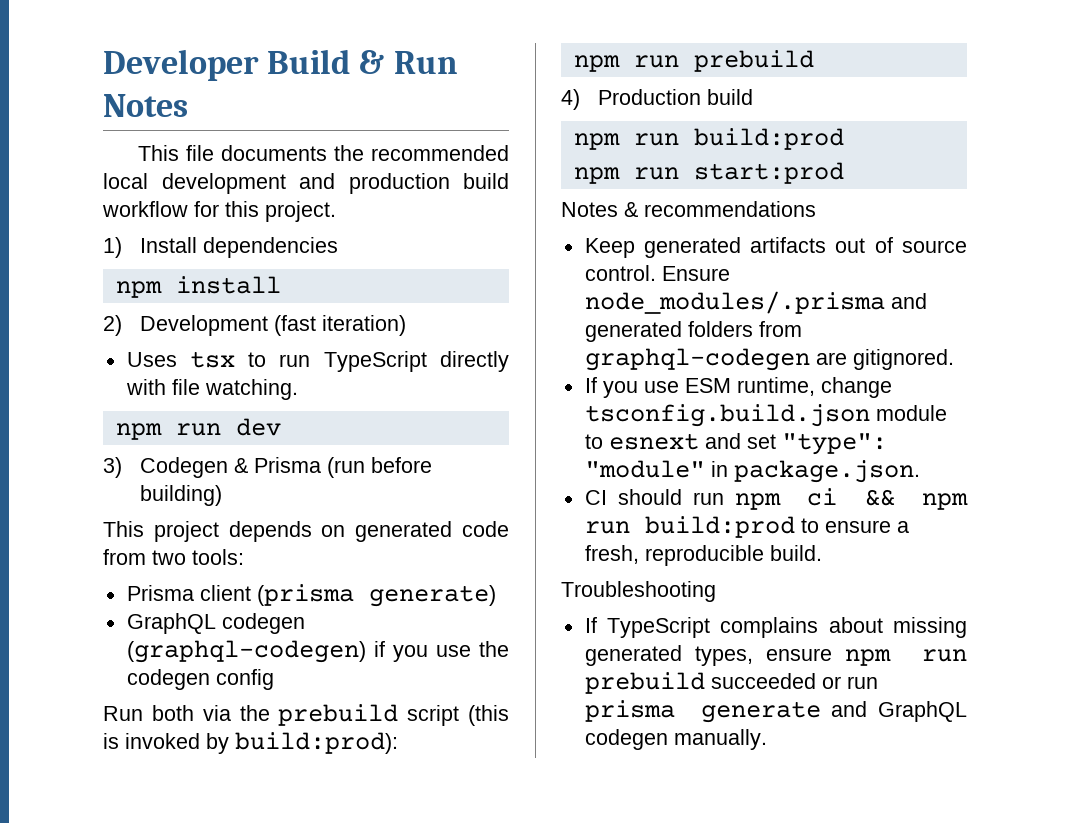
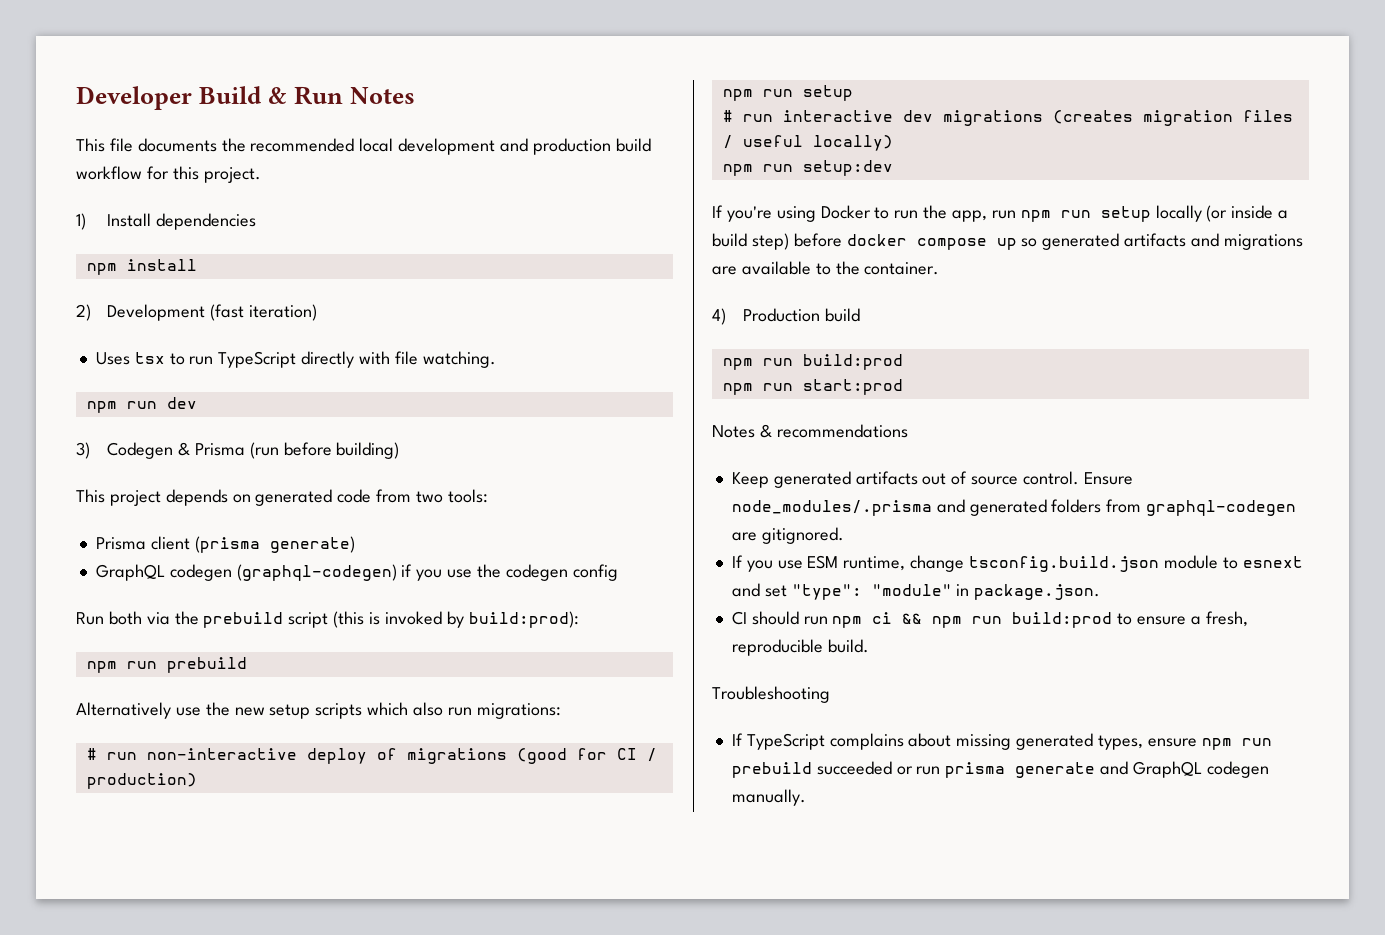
(814, 61) none -> [76,702,561,719] [86,748,657,764] [86,773,197,789] [722,85,853,101] [722,110,1293,126] [722,135,893,151] [722,160,893,176] [712,205,1289,222] [712,233,1303,250] [712,261,940,275] // Alternatively use the new setup scripts which also run migrations: // # run non-interactive deploy of migrations (good for CI / production) // npm run setup // # run interactive dev migrations (creates migration files / useful locally) // npm run setup:dev // If you're using Docker to run the app, run npm run setup locally (or inside a build step) before docker compose up so generated artifacts and migrations are available to the container.

